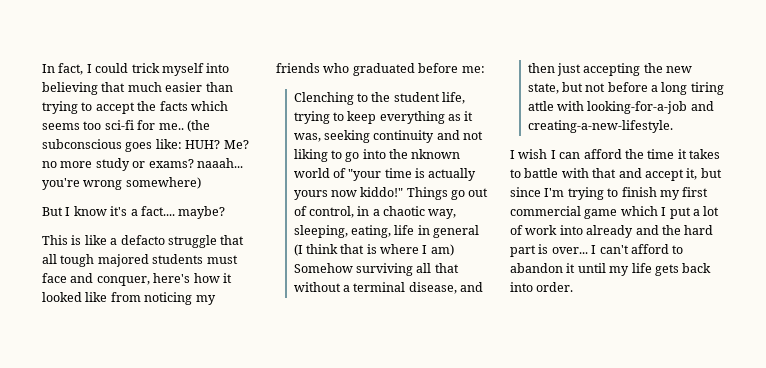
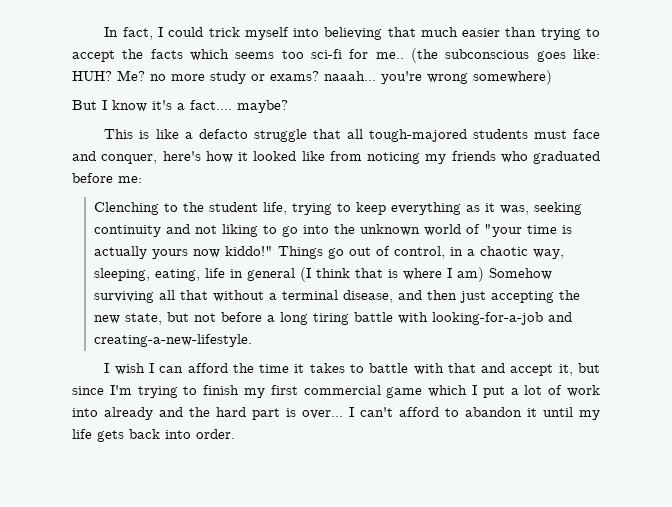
[60,254,149,267] tough majored -> [368,129,467,142] tough-majored
[411,149,461,159] nknown -> [360,224,421,236] unknown
[527,101,554,111] attle -> [354,312,394,322] battle

